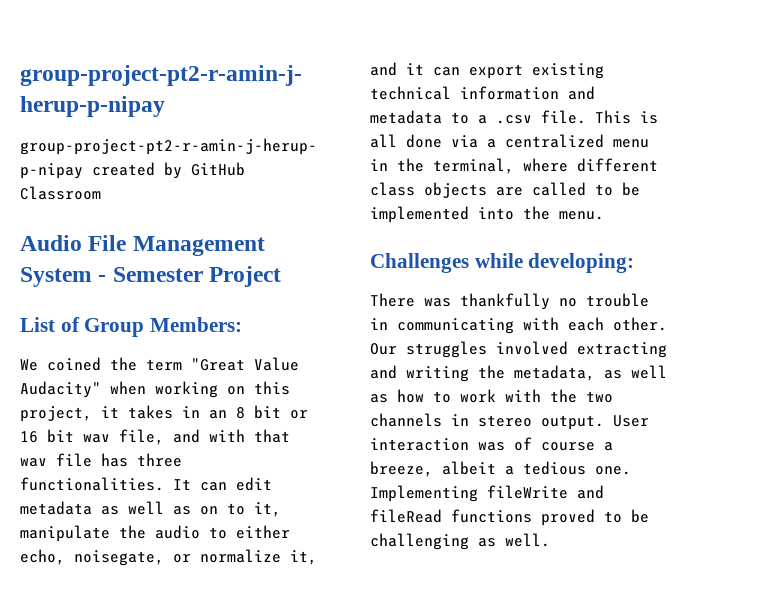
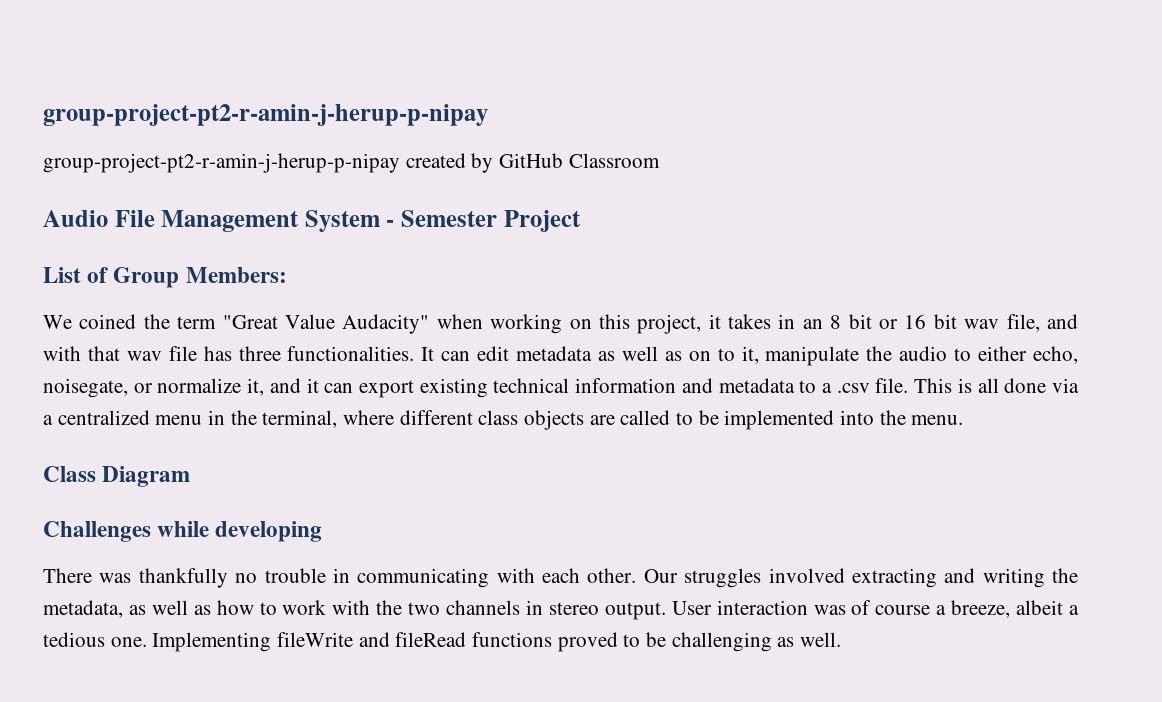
(604, 215) none -> [43,466,191,487] // Class Diagram
[528,253,635,273] developing: -> [215,521,323,542] developing

